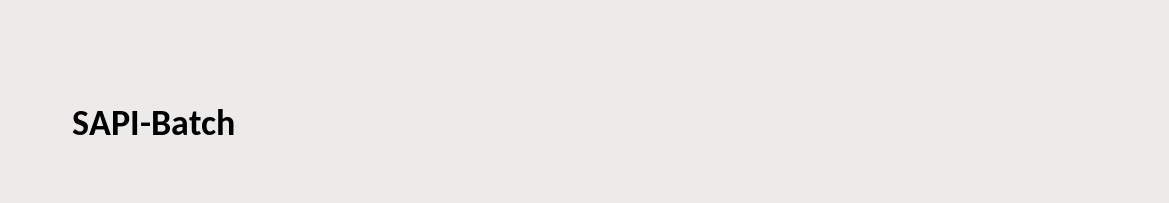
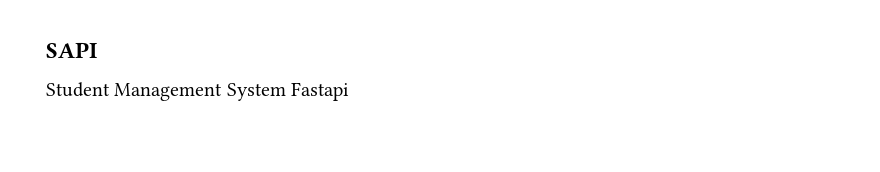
[72,109,235,135] SAPI-Batch -> [46,42,97,58] [46,82,350,101] SAPI // Student Management System Fastapi

